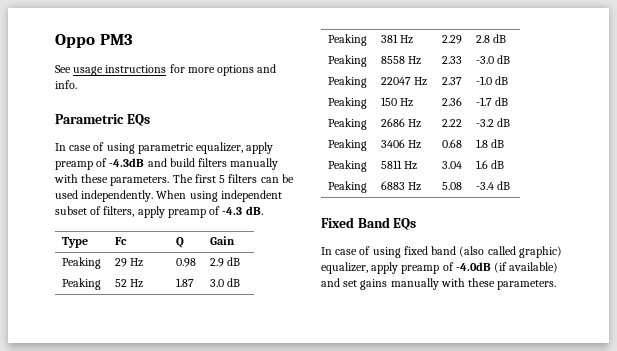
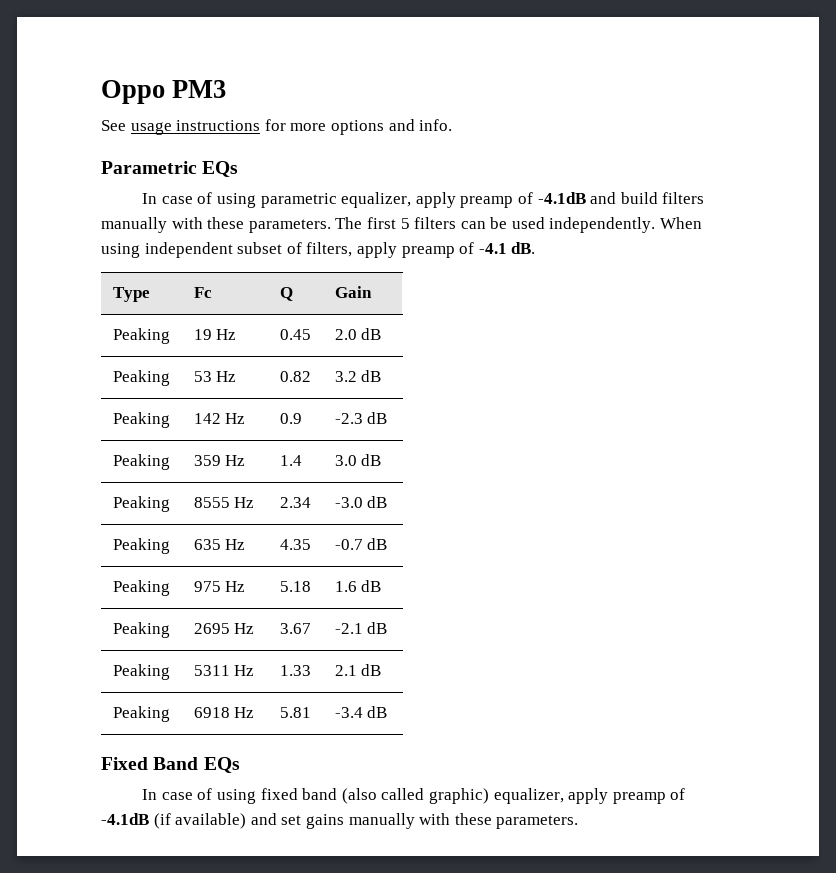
[109,158,145,167] -4.3dB -> [537,192,586,204] -4.1dB
[222,207,243,215] -4.3 -> [478,243,507,254] -4.1
[114,258,143,267] [175,258,196,267] [209,257,240,267] [61,278,101,290] [114,279,143,288] [175,278,194,287] 29 Hz | 0.98 | 2.9 dB // Peaking | 52 Hz | 1.87 -> [193,329,237,340] [279,329,311,340] [334,328,382,340] [112,370,170,386] [193,371,237,382] [279,371,311,382] [334,370,382,382] [112,412,170,428] [193,413,246,424] [279,413,302,424] [334,412,388,424] [112,454,170,470] [193,455,246,466] [279,455,302,466] 19 Hz | 0.45 | 2.0 dB // Peaking | 53 Hz | 0.82 | 3.2 dB // Peaking | 142 Hz | 0.9 | -2.3 dB // Peaking | 359 Hz | 1.4
[380,34,413,44] [441,35,462,44] [475,34,506,43] [327,55,367,67] [380,56,421,65] [441,56,462,64] 381 Hz | 2.29 | 2.8 dB // Peaking | 8558 Hz | 2.33 -> [193,497,255,508] [279,497,311,508] 8555 Hz | 2.34
[380,77,427,86] [441,77,462,85] [475,76,508,85] [327,97,367,109] [380,97,413,107] [441,97,462,106] [475,97,508,106] [327,118,367,130] [380,118,421,128] [441,119,462,127] [475,118,510,127] [327,139,367,151] [380,139,421,149] [441,139,462,148] [475,139,504,148] [327,160,367,172] [380,160,417,170] [441,161,462,169] 22047 Hz | 2.37 | -1.0 dB // Peaking | 150 Hz | 2.36 | -1.7 dB // Peaking | 2686 Hz | 2.22 | -3.2 dB // Peaking | 3406 Hz | 0.68 | 1.8 dB // Peaking | 5811 Hz | 3.04 -> [193,539,246,550] [279,539,311,550] [334,538,388,550] [112,580,170,596] [193,581,246,592] [279,581,311,592] 635 Hz | 4.35 | -0.7 dB // Peaking | 975 Hz | 5.18
[380,181,421,191] [441,182,462,190] 6883 Hz | 5.08 -> [193,623,255,634] [279,623,311,634] [334,622,388,634] [112,664,170,680] [193,665,255,676] [279,665,311,676] [334,664,382,676] [112,706,170,722] [193,707,255,718] [279,707,311,718] 2695 Hz | 3.67 | -2.1 dB // Peaking | 5311 Hz | 1.33 | 2.1 dB // Peaking | 6918 Hz | 5.81
[455,262,491,271] -4.0dB -> [101,813,149,825] -4.1dB

